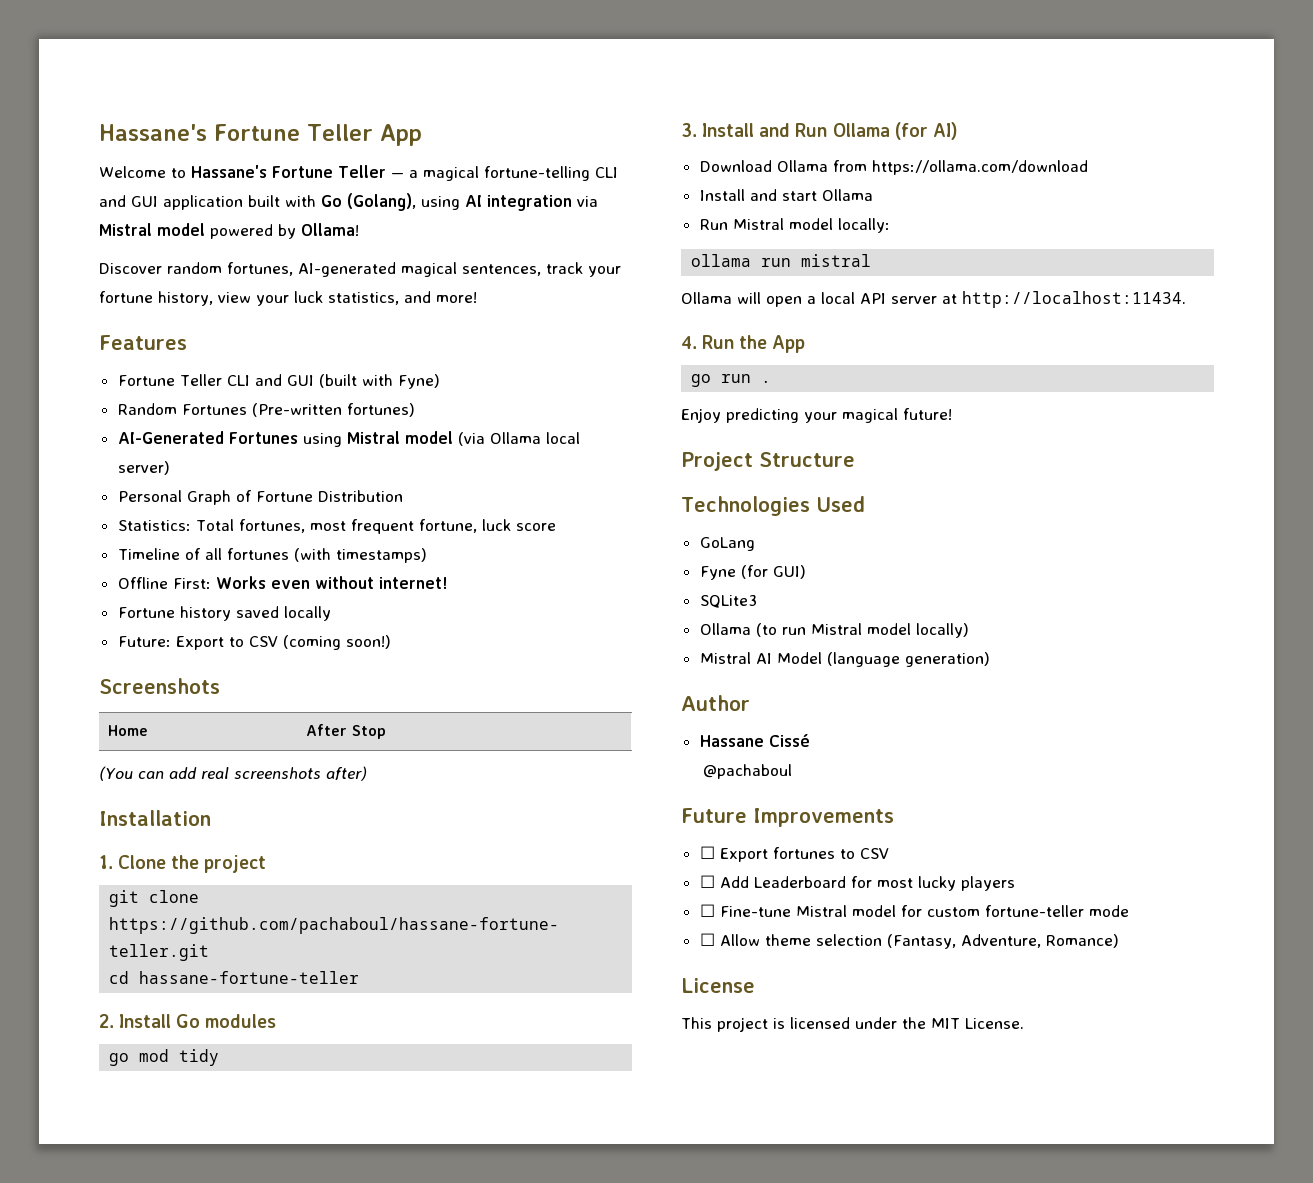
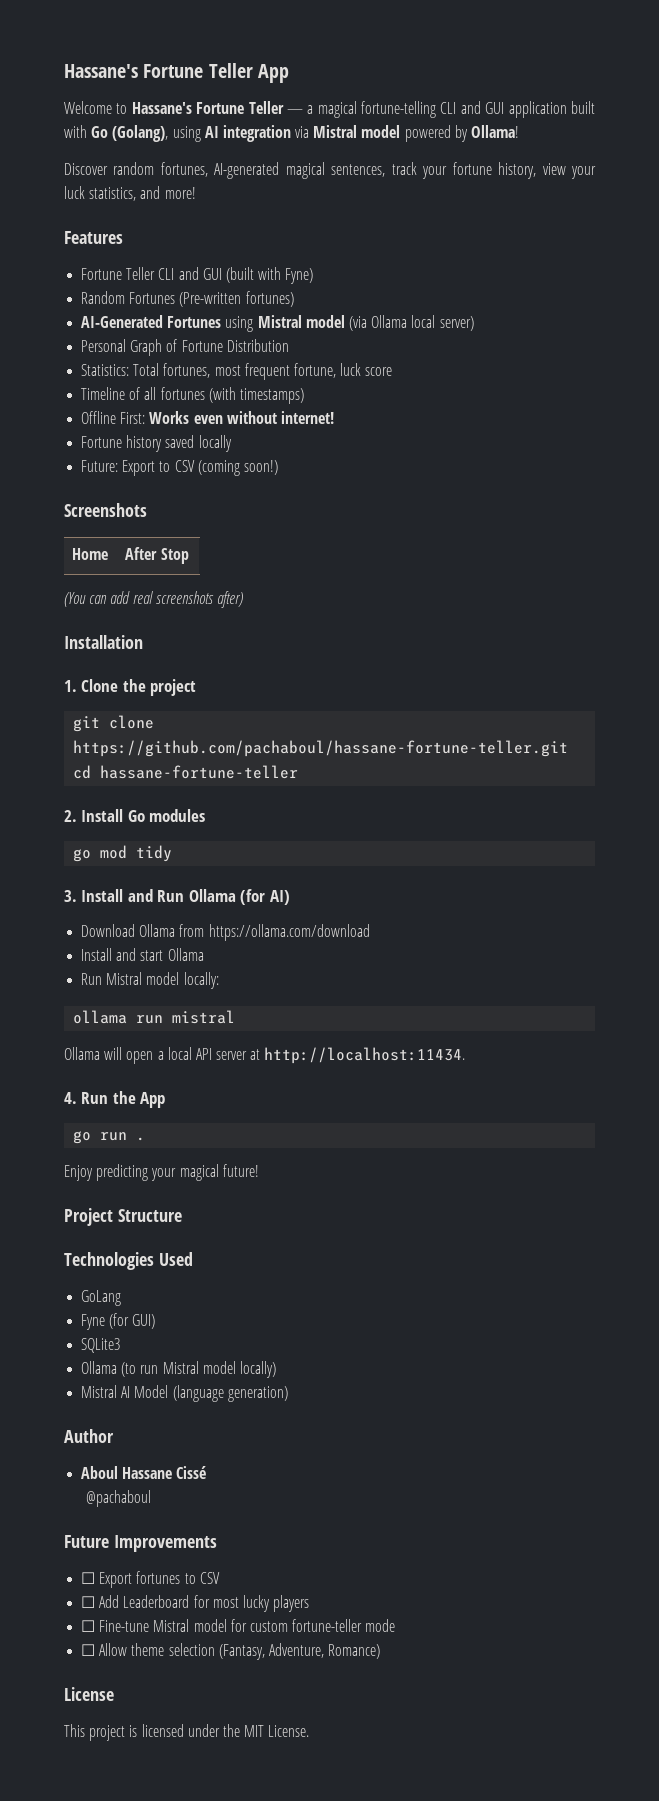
(750, 703) none -> [81,1466,119,1479] Aboul

